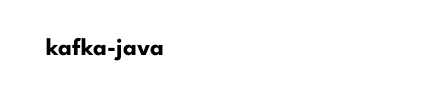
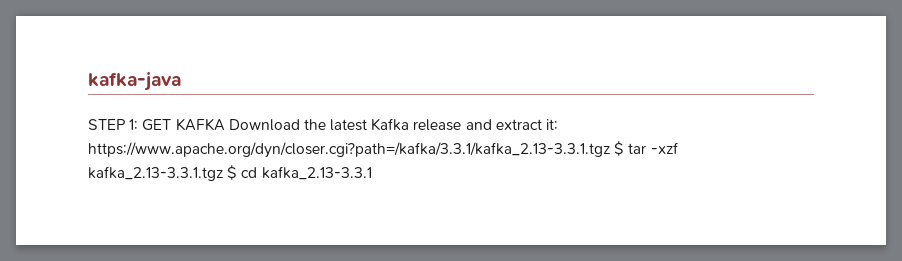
(164, 49) none -> [88,118,559,131] [88,141,678,158] [88,165,372,181] // STEP 1: GET KAFKA Download the latest Kafka release and extract it: https://www.apache.org/dyn/closer.cgi?path=/kafka/3.3.1/kafka_2.13-3.3.1.tgz $ tar -xzf kafka_2.13-3.3.1.tgz $ cd kafka_2.13-3.3.1

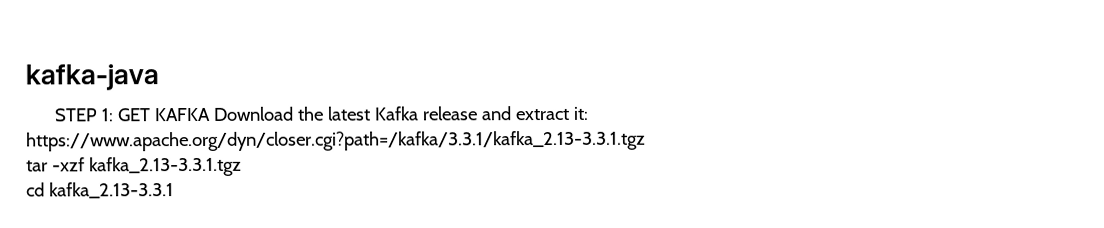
[614,141,625,156] $ -> (646, 141) //
[227,165,238,180] $ -> (242, 166) //

